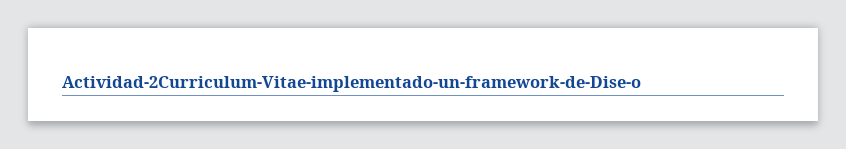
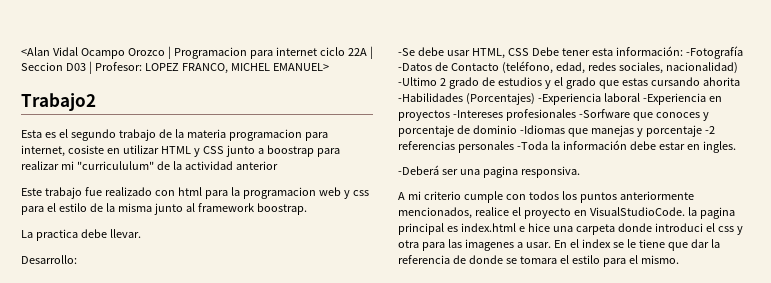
[62,76,641,92] Actividad-2Curriculum-Vitae-implementado-un-framework-de-Dise-o -> [21,46,373,59] [21,61,329,74] [21,93,96,111] [21,129,328,141] [21,145,340,157] [21,161,278,170] [21,187,369,199] [21,203,307,215] [21,229,141,241] [21,255,77,264] [398,46,743,59] [398,61,738,74] [398,77,740,89] [398,93,722,105] [398,109,709,121] [398,125,715,137] [398,140,736,153] [398,165,580,178] [398,191,694,203] [398,207,735,219] [398,223,743,235] [398,239,720,251] [398,255,679,267] <Alan Vidal Ocampo Orozco | Programacion para internet ciclo 22A | Seccion D03 | Profesor: LOPEZ FRANCO, MICHEL EMANUEL> // Trabajo2 // Esta es el segundo trabajo de la materia programacion para internet, cosiste en utilizar HTML y CSS junto a boostrap para realizar mi "curricululum" de la actividad anterior // Este trabajo fue realizado con html para la programacion web y css para el estilo de la misma junto al framework boostrap. // La practica debe llevar. // Desarrollo: // -Se debe usar HTML, CSS Debe tener esta información: -Fotografía -Datos de Contacto (teléfono, edad, redes sociales, nacionalidad) -Ultimo 2 grado de estudios y el grado que estas cursando ahorita -Habilidades (Porcentajes) -Experiencia laboral -Experiencia en proyectos -Intereses profesionales -Sorfware que conoces y porcentaje de dominio -Idiomas que manejas y porcentaje -2 referencias personales -Toda la información debe estar en ingles. // -Deberá ser una pagina responsiva. // A mi criterio cumple con todos los puntos anteriormente mencionados, realice el proyecto en VisualStudioCode. la pagina principal es index.html e hice una carpeta donde introduci el css y otra para las imagenes a usar. En el index se le tiene que dar la referencia de donde se tomara el estilo para el mismo.

